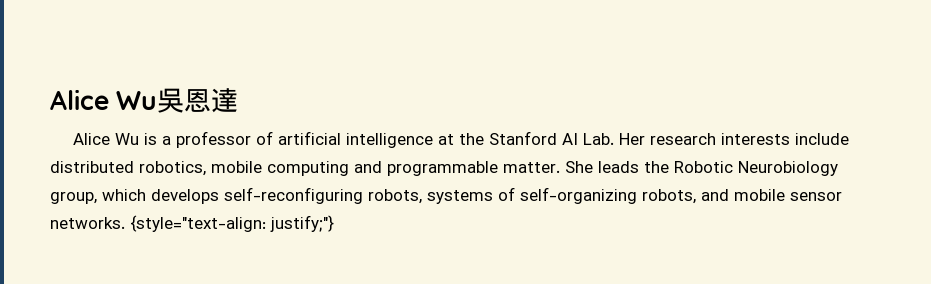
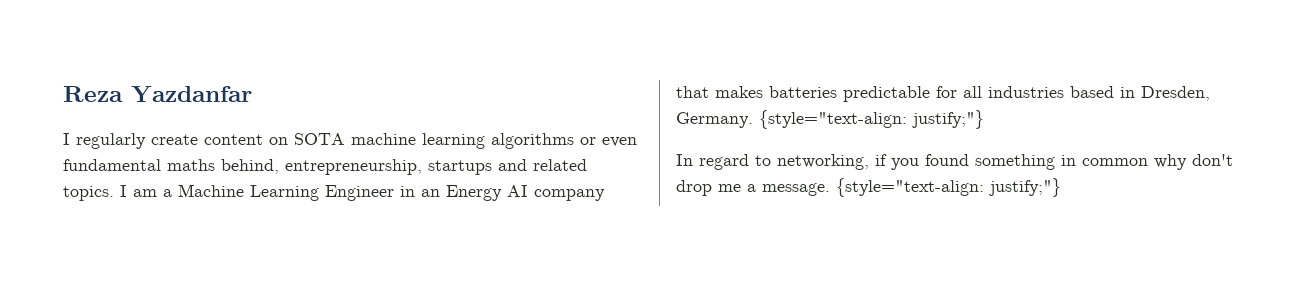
[50,88,239,113] [73,131,850,148] [50,161,838,176] [50,187,842,204] [50,217,125,229] Alice Wu吳恩達 // Alice Wu is a professor of artificial intelligence at the Stanford AI Lab. Her research interests include distributed robotics, mobile computing and programmable matter. She leads the Robotic Neurobiology group, which develops self-reconfiguring robots, systems of self-organizing robots, and mobile sensor networks. -> [63,86,252,103] [63,133,637,149] [63,159,587,175] [63,184,605,201] [676,86,1210,102] [676,110,984,129] [676,154,1233,170] [676,180,830,196] Reza Yazdanfar // I regularly create content on SOTA machine learning algorithms or even fundamental maths behind, entrepreneurship, startups and related topics. I am a Machine Learning Engineer in an Energy AI company that makes batteries predictable for all industries based in Dresden, Germany. {style="text-align: justify;"} // In regard to networking, if you found something in common why don't drop me a message.

